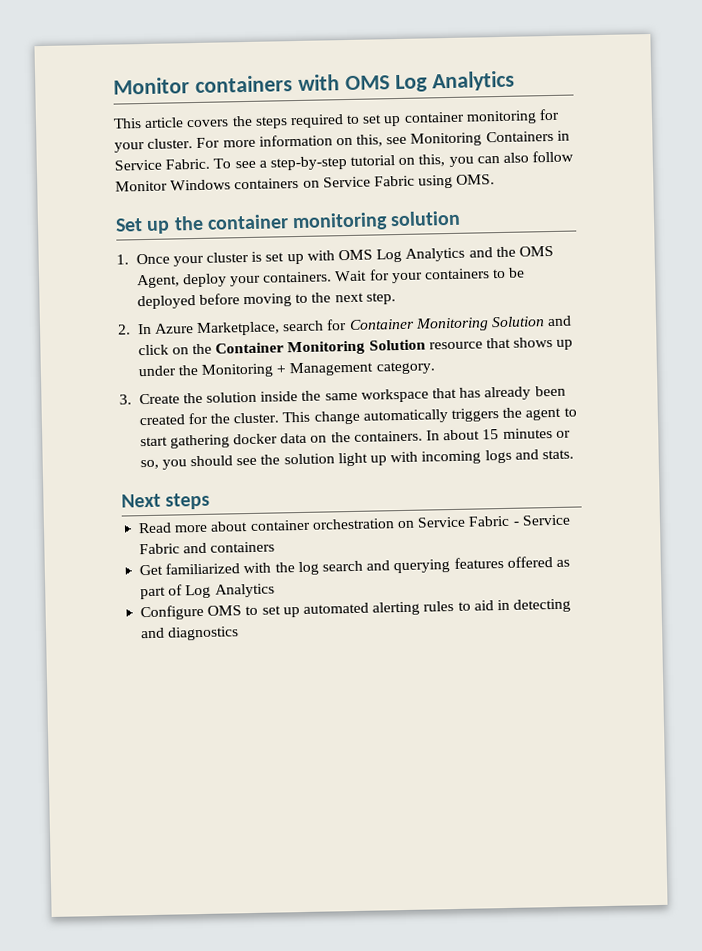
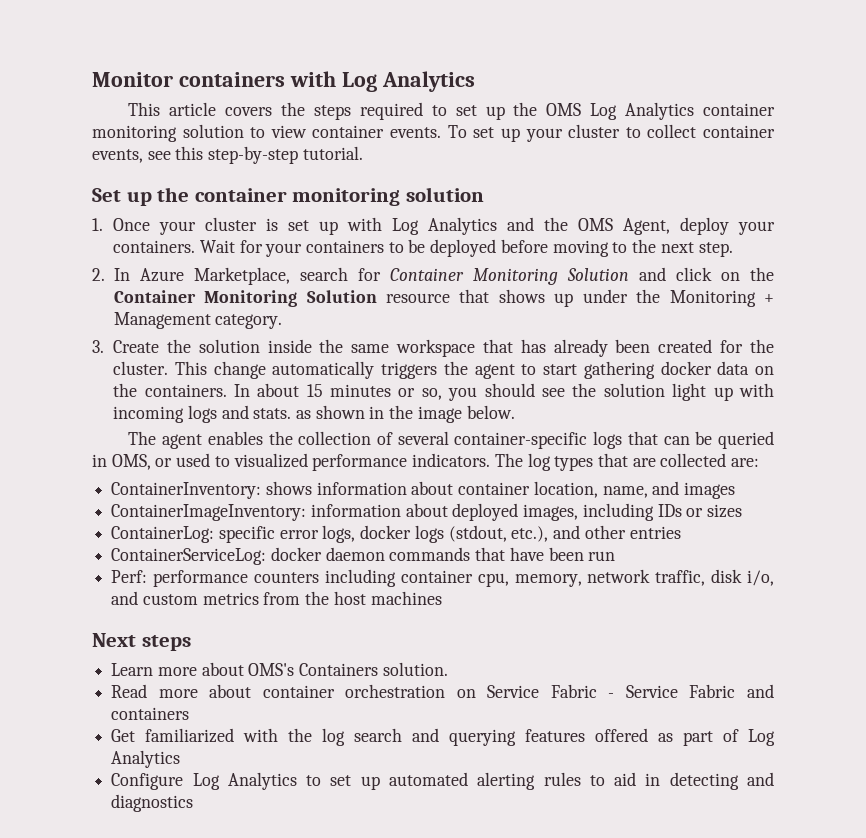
[344,75,390,91] OMS -> (336, 79) none
[403,108,561,125] [114,130,570,153] [114,150,575,171] [115,174,496,192] container monitoring for your cluster. For more information on this, see Monitoring Containers in Service Fabric. To see a step-by-step tutorial on this, you can also follow Monitor Windows containers on Service Fabric using OMS. -> [513,102,776,120] [92,124,776,142] [92,146,363,164] the OMS Log Analytics container monitoring solution to view container events. To set up your cluster to collect container events, see this step-by-step tutorial.
[338,249,374,261] OMS -> (383, 224) none
[121,492,211,510] // Next steps -> [296,405,515,423] [128,431,775,449] [92,453,760,471] [111,481,736,499] [111,503,743,521] [111,525,681,543] [111,547,616,565] [111,569,774,587] [111,591,442,605] [92,633,191,651] [111,662,448,676] as shown in the image below. // The agent enables the collection of several container-specific logs that can be queried in OMS, or used to visualized performance indicators. The log types that are collected are: // ContainerInventory: shows information about container location, name, and images // ContainerImageInventory: information about deployed images, including IDs or sizes // ContainerLog: specific error logs, docker logs (stdout, etc.), and other entries // ContainerServiceLog: docker daemon commands that have been run // Perf: performance counters including container cpu, memory, network traffic, disk i/o, and custom metrics from the host machines // Next steps // Learn more about OMS's Containers solution.
[207,605,243,616] OMS -> [192,772,297,790] Log Analytics

